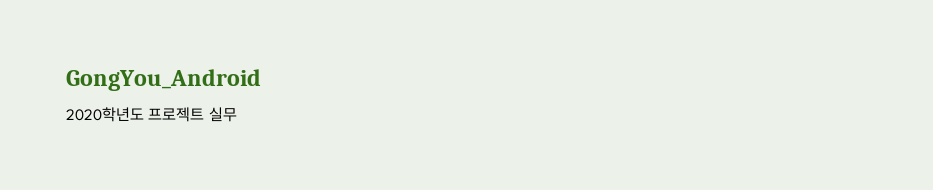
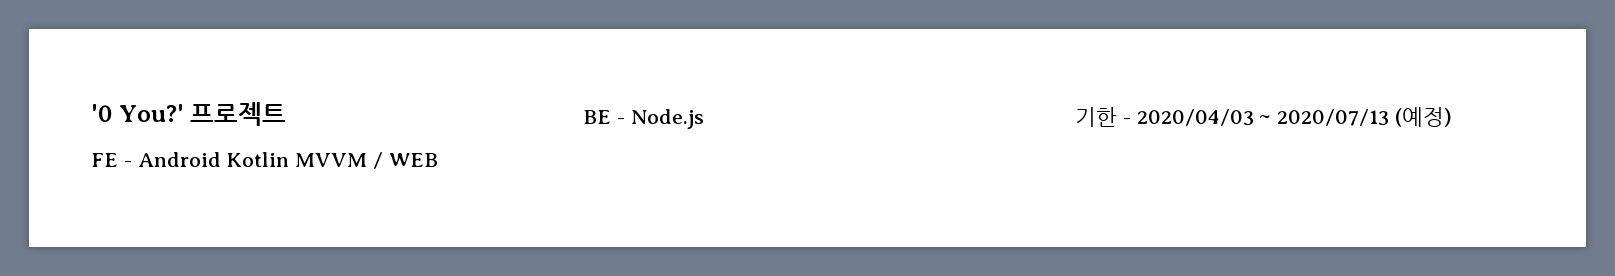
[66,69,261,91] [66,107,237,122] GongYou_Android // 2020학년도 프로젝트 실무 -> [91,102,287,126] [91,152,438,169] [583,109,704,129] [1075,107,1453,127] '0 You?' 프로젝트 // FE - Android Kotlin MVVM / WEB // BE - Node.js // 기한 - 2020/04/03 ~ 2020/07/13 (예정)

